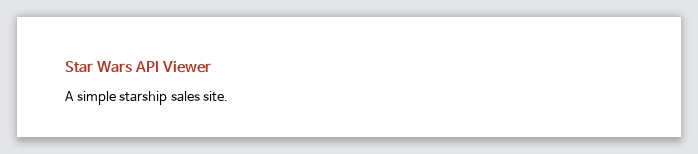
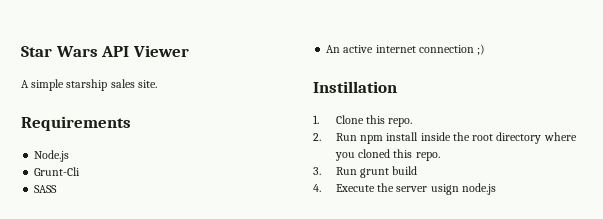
(229, 96) none -> [21,116,131,131] [34,150,70,162] [34,167,81,176] [34,185,58,193] [326,44,486,55] [313,81,397,93] [313,115,413,127] [313,132,577,144] [334,149,440,161] [313,166,418,178] [313,183,496,195] // Requirements // Node.js // Grunt-Cli // SASS // An active internet connection ;) // Instillation // 1. Clone this repo. // 2. Run npm install inside the root directory where you cloned this repo. // 3. Run grunt build // 4. Execute the server usign node.js

